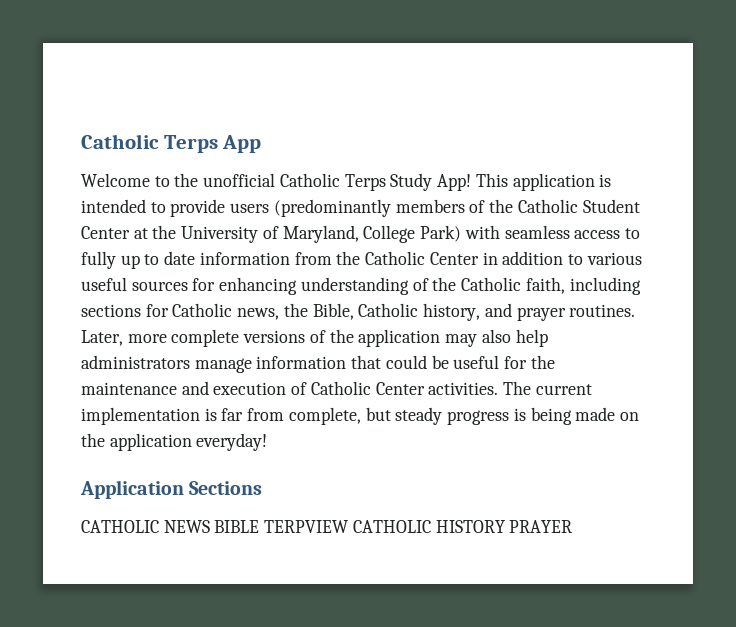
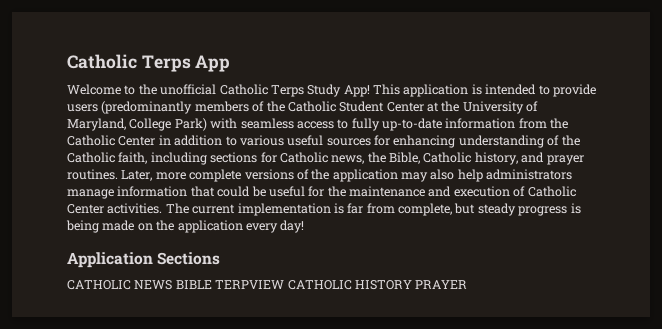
[120,251,196,269] up to date -> [382,118,442,131] up-to-date
[196,433,268,451] everyday! -> [245,220,305,233] every day!

